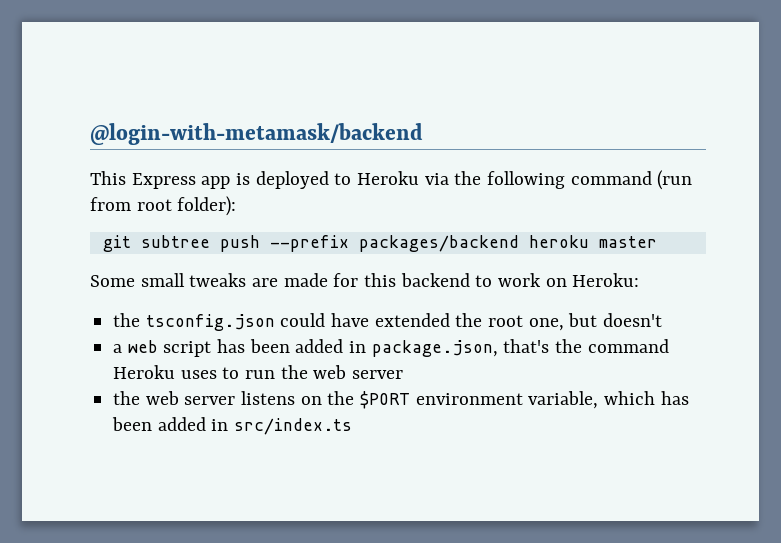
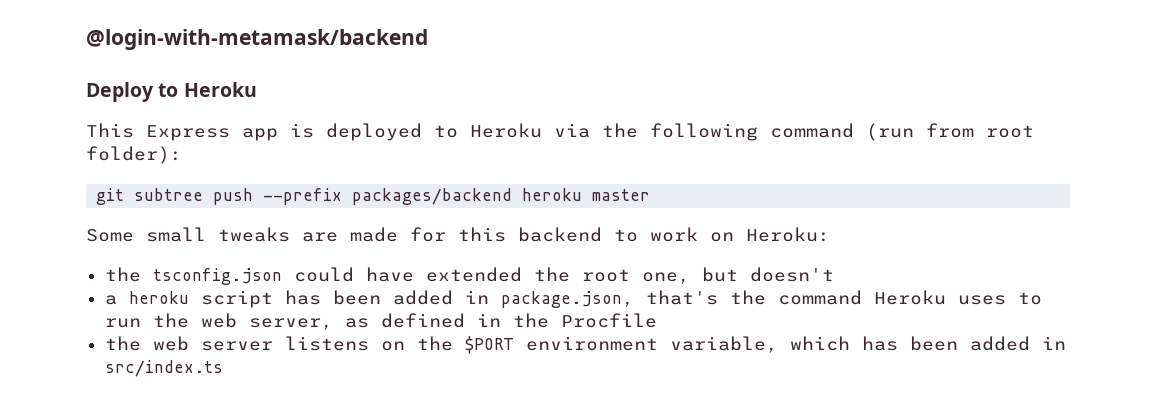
(423, 134) none -> [86,82,257,102] // Deploy to Heroku
[127,340,158,353] web -> [128,291,189,304] heroku
[352,370,404,379] server -> [248,313,657,330] server, as defined in the Procfile

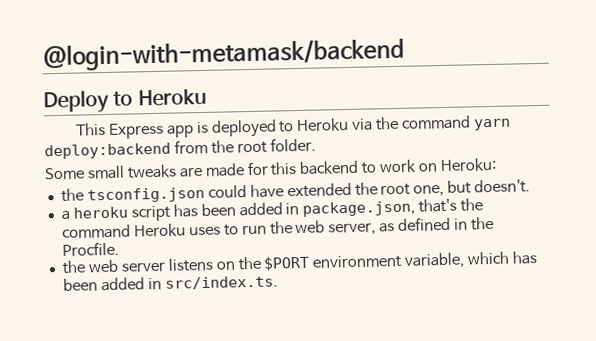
[650,123,1034,141] [86,146,182,164] [96,188,651,205] following command (run from root folder): // git subtree push --prefix packages/backend heroku master -> [401,115,512,131] [44,137,316,160] command yarn deploy:backend from the root folder.
[749,267,834,282] doesn't -> [474,179,531,194] doesn't.
[560,313,657,328] Procfile -> [61,241,119,257] Procfile.
[104,360,223,377] src/index.ts -> [164,275,278,290] src/index.ts.

